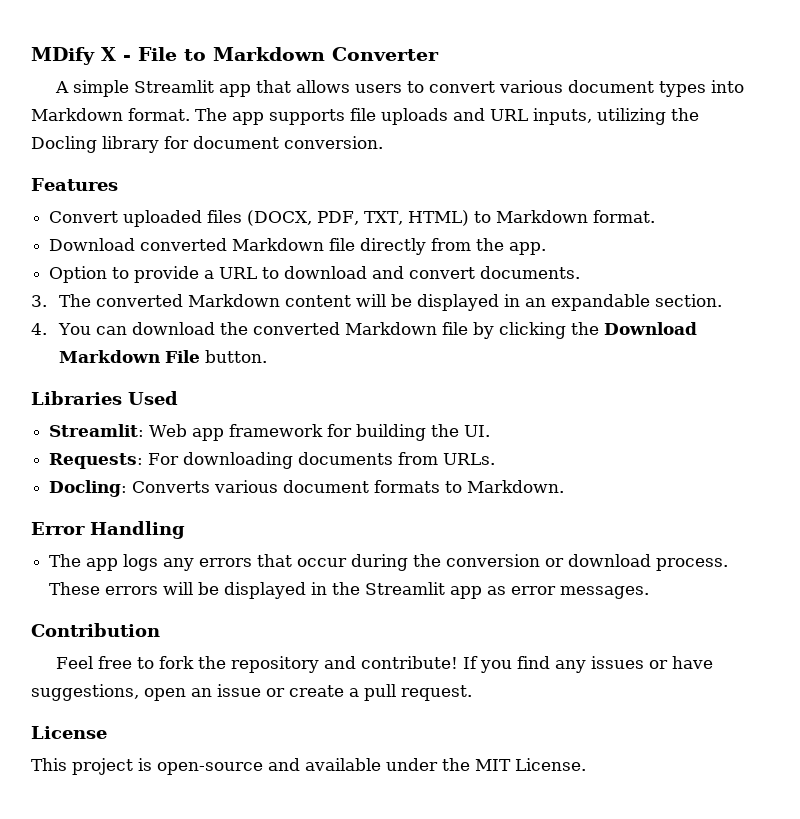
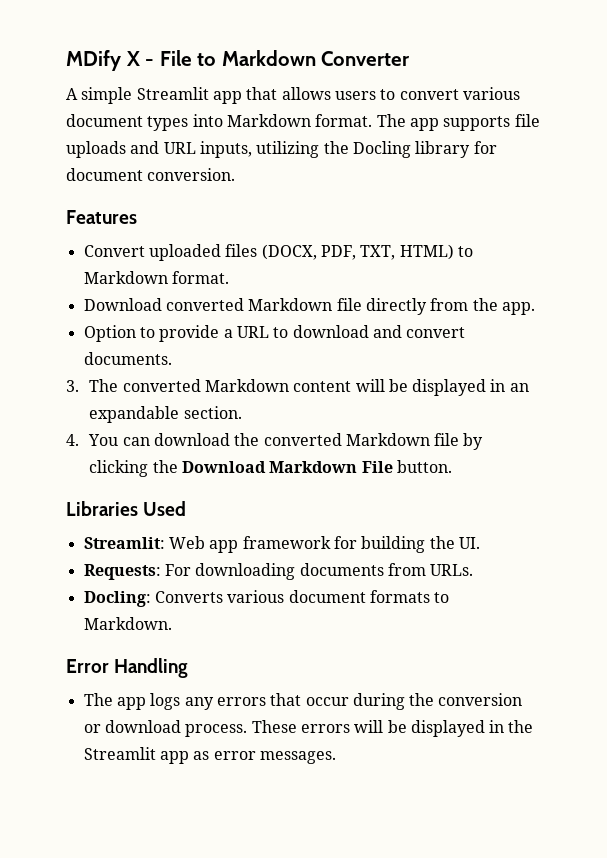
[31,623,160,637] [55,656,713,673] [31,684,472,701] [31,726,107,739] [31,758,586,775] // Contribution // Feel free to fork the repository and contribute! If you find any issues or have suggestions, open an issue or create a pull request. // License // This project is open-source and available under the MIT License. -> (336, 757) none

